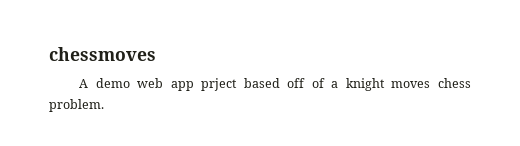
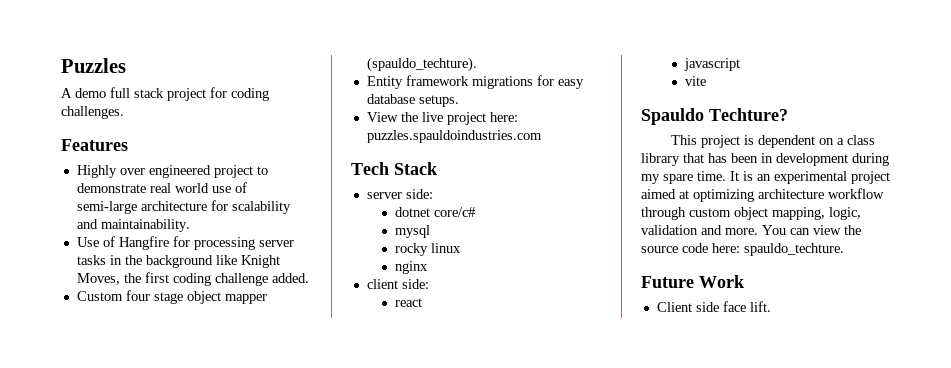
[49,47,156,61] chessmoves -> [61,58,126,73] Puzzles
[137,78,471,91] [49,99,104,112] web app prject based off of a knight moves chess problem. -> [110,87,269,101] [61,106,124,119] [61,139,128,151] [76,165,268,178] [76,182,247,193] [76,200,291,214] [76,219,190,232] [76,236,294,250] [76,255,280,268] [76,272,309,286] [76,290,267,304] [366,57,477,72] [366,75,584,89] [366,94,459,107] [366,112,518,125] [366,130,542,143] [351,162,437,175] [366,189,433,199] [395,207,476,217] [395,225,431,238] [395,243,462,256] [395,261,429,274] [366,279,429,289] [395,298,423,307] [684,58,741,71] [685,76,707,86] [641,108,788,125] [671,135,876,148] [641,153,889,166] [641,171,890,184] [641,188,884,202] [641,207,861,220] [641,225,861,235] [641,243,844,256] [641,275,744,288] [656,301,771,312] full stack project for coding challenges. // Features // Highly over engineered project to demonstrate real world use of semi-large architecture for scalability and maintainability. // Use of Hangfire for processing server tasks in the background like Knight Moves, the first coding challenge added. // Custom four stage object mapper (spauldo_techture). // Entity framework migrations for easy database setups. // View the live project here: puzzles.spauldoindustries.com // Tech Stack // server side: // dotnet core/c# // mysql // rocky linux // nginx // client side: // react // javascript // vite // Spauldo Techture? // This project is dependent on a class library that has been in development during my spare time. It is an experimental project aimed at optimizing architecture workflow through custom object mapping, logic, validation and more. You can view the source code here: spauldo_techture. // Future Work // Client side face lift.

